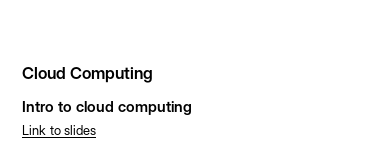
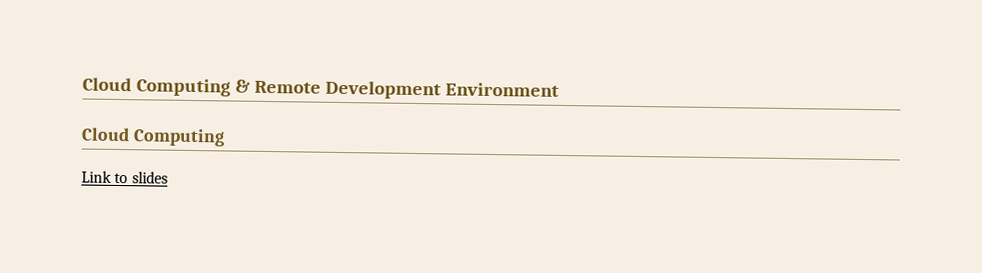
[22,67,154,83] [22,101,193,115] Cloud Computing // Intro to cloud computing -> [82,77,559,100] [81,127,225,147] Cloud Computing & Remote Development Environment // Cloud Computing

